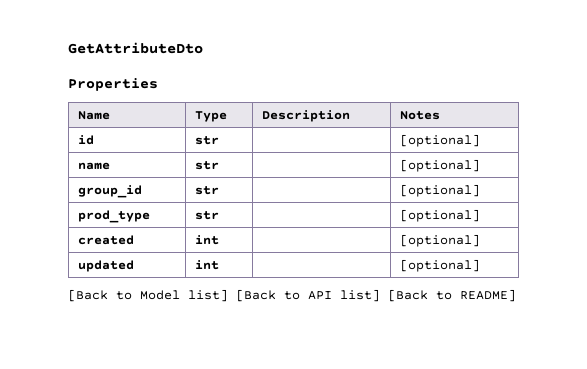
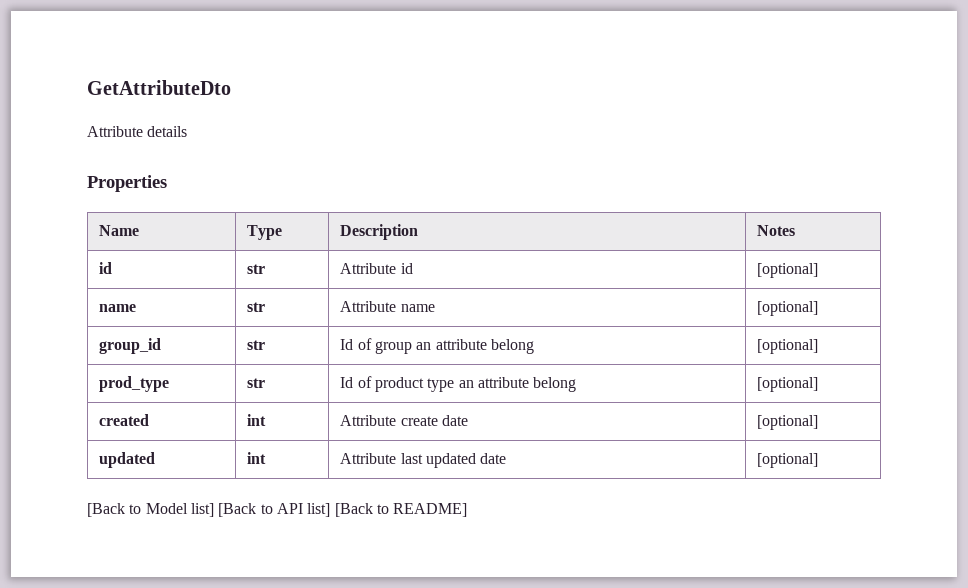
(203, 48) none -> [87,126,188,137] // Attribute details
(220, 140) none -> [340,263,413,274] Attribute id
(220, 165) none -> [340,301,435,312] Attribute name
[400,184,481,197] [78,210,151,223] [195,211,220,220] | [optional] // prod_type | str | -> [340,338,534,354] [757,339,819,354] [99,376,170,392] [247,378,266,388] [340,376,577,392] Id of group an attribute belong | [optional] // prod_type | str | Id of product type an attribute belong
(220, 240) none -> [340,415,468,426] Attribute create date
(220, 265) none -> [340,453,507,468] Attribute last updated date

